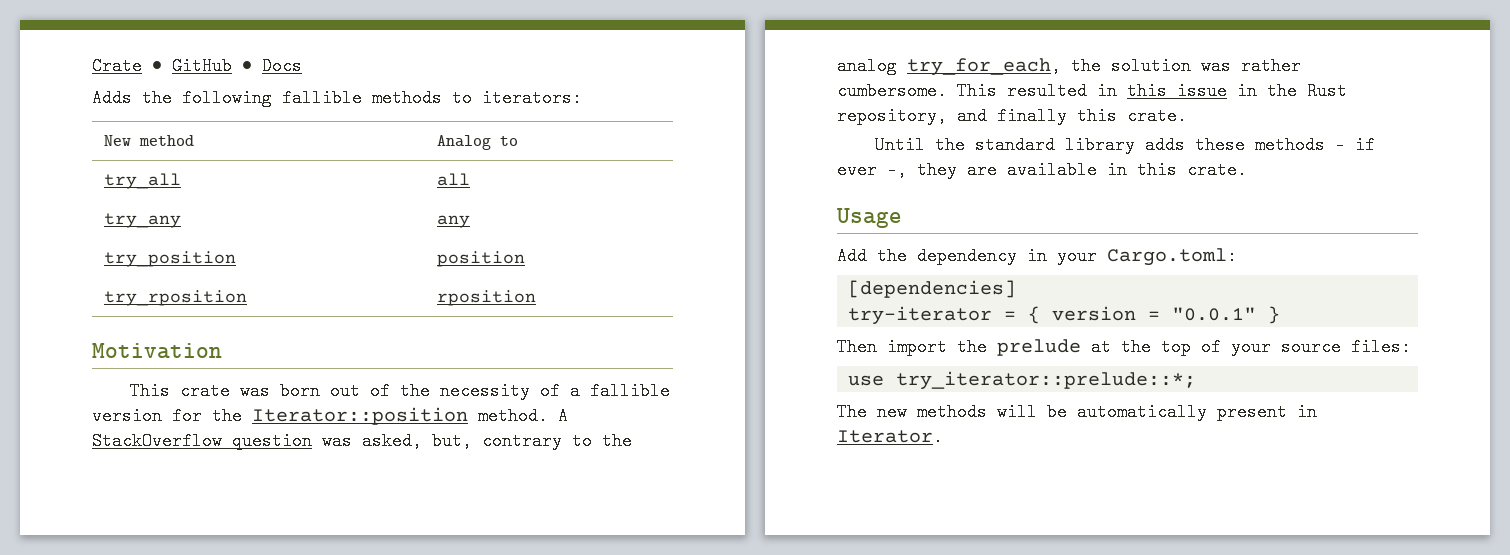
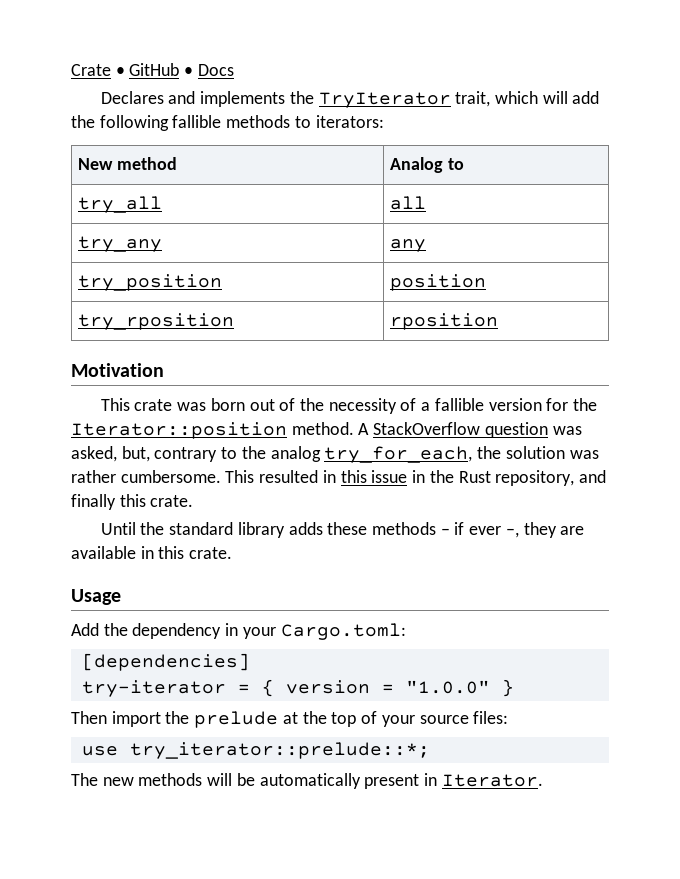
[92,89,132,107] Adds -> [100,91,600,108] Declares and implements the TryIterator trait, which will add
[1172,307,1257,321] "0.0.1" -> [405,680,490,694] "1.0.0"

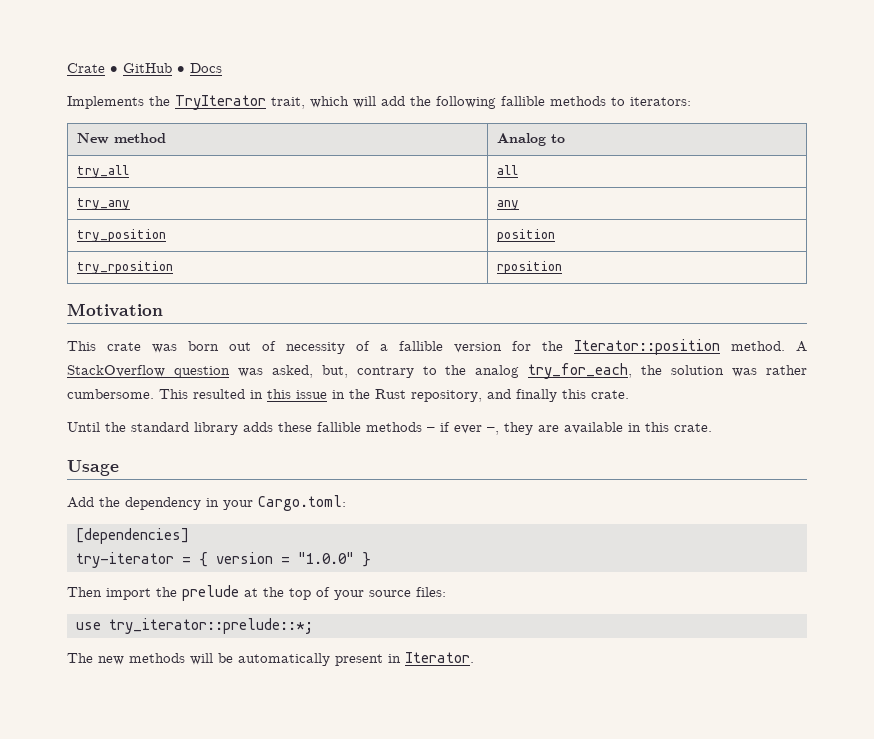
[100,91,286,107] Declares and implements -> [67,96,144,109] Implements
[299,398,324,411] the -> (276, 346) none
(368, 528) none -> [317,422,361,432] fallible

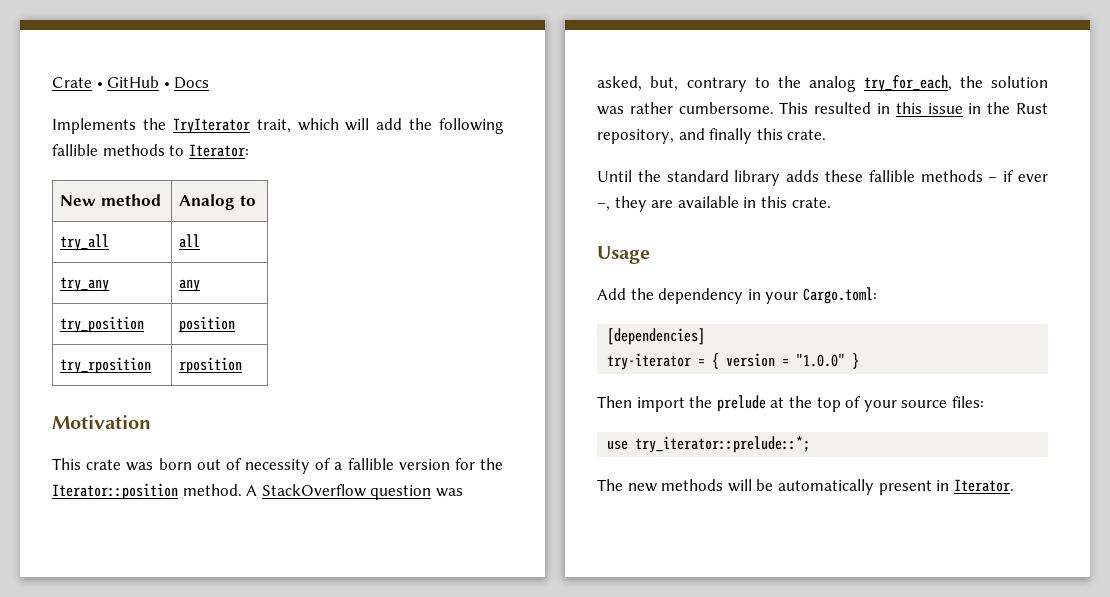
[630,97,691,106] iterators: -> [188,144,249,157] Iterator:

